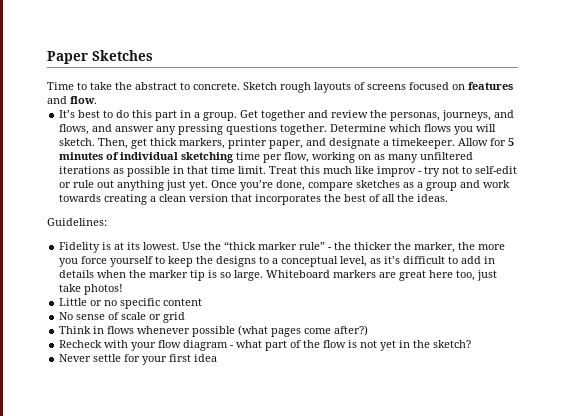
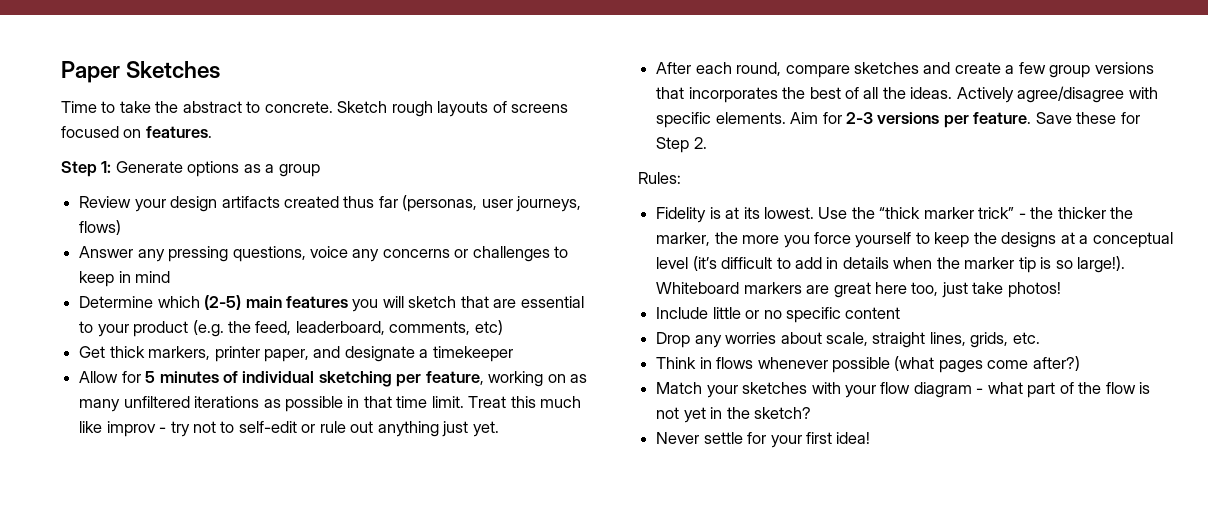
[468,82,513,90] [47,96,97,104] [59,110,515,121] [59,124,497,135] [59,138,148,149] features and flow. // It’s best to do this part in a group. Get together and review the personas, journeys, and flows, and answer any pressing questions together. Determine which flows you will sketch. Then, get -> [145,126,212,138] [61,161,320,177] [79,195,582,212] [79,220,122,235] [79,246,569,262] [79,271,171,287] [79,295,584,312] [79,320,503,337] [79,346,106,358] features. // Step 1: Generate options as a group // Review your design artifacts created thus far (personas, user journeys, flows) // Answer any pressing questions, voice any concerns or challenges to keep in mind // Determine which (2-5) main features you will sketch that are essential to your product (e.g. the feed, leaderboard, comments, etc) // Get
[392,138,456,149] timekeeper. -> [432,346,513,362] timekeeper //
[236,152,310,163] time per flow, -> [396,371,484,387] per feature,
[211,180,511,191] [59,194,229,205] Once you’re done, compare sketches as a group and work towards creating a clean version -> [656,62,1154,78] // After each round, compare sketches and create a few group versions
[47,218,107,226] // Guidelines: -> [956,86,1158,103] [656,112,1140,128] [656,137,707,153] [638,172,681,184] Actively agree/disagree with specific elements. Aim for 2-3 versions per feature. Save these for Step 2. // Rules:
[299,242,326,250] rule” -> [978,207,1015,219] trick”
[259,256,270,264] to -> [1060,232,1075,244] at
[340,256,401,267] level, as it’s -> [656,256,717,271] level (it’s
[234,270,264,281] large. -> [1077,256,1126,273] large!).
[59,298,88,306] Little -> [656,307,741,319] Include little
[59,312,186,323] No sense of scale or grid -> [656,332,1040,348] Drop any worries about scale, straight lines, grids, etc.
[59,340,103,348] Recheck -> [656,382,808,398] Match your sketches
[194,354,218,362] idea -> [836,432,871,444] idea!

